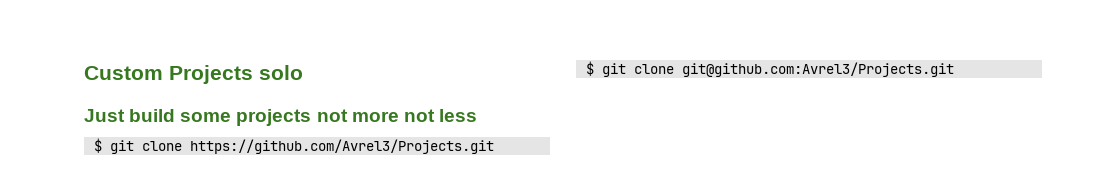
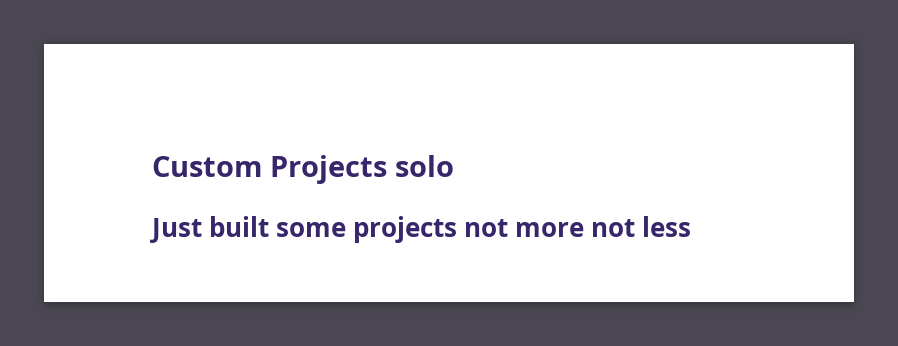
[129,109,176,122] build -> [209,216,270,237] built
[93,138,494,154] [585,61,954,77] // $ git clone https://github.com/Avrel3/Projects.git // $ git clone git@github.com:Avrel3/Projects.git -> (692, 226) none

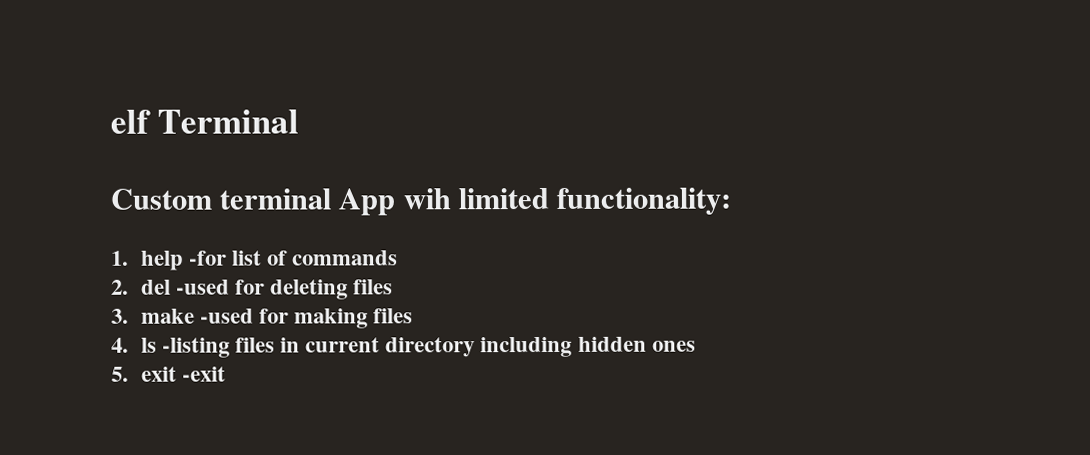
[152,155,454,184] [150,216,692,243] Custom Projects solo // Just built some projects not more not less -> [110,109,300,134] [110,187,732,216] [111,250,399,271] [111,279,394,300] [111,308,414,329] [111,336,696,358] [111,366,227,382] elf Terminal // Custom terminal App wih limited functionality: // 1. help -for list of commands // 2. del -used for deleting files // 3. make -used for making files // 4. ls -listing files in current directory including hidden ones // 5. exit -exit

